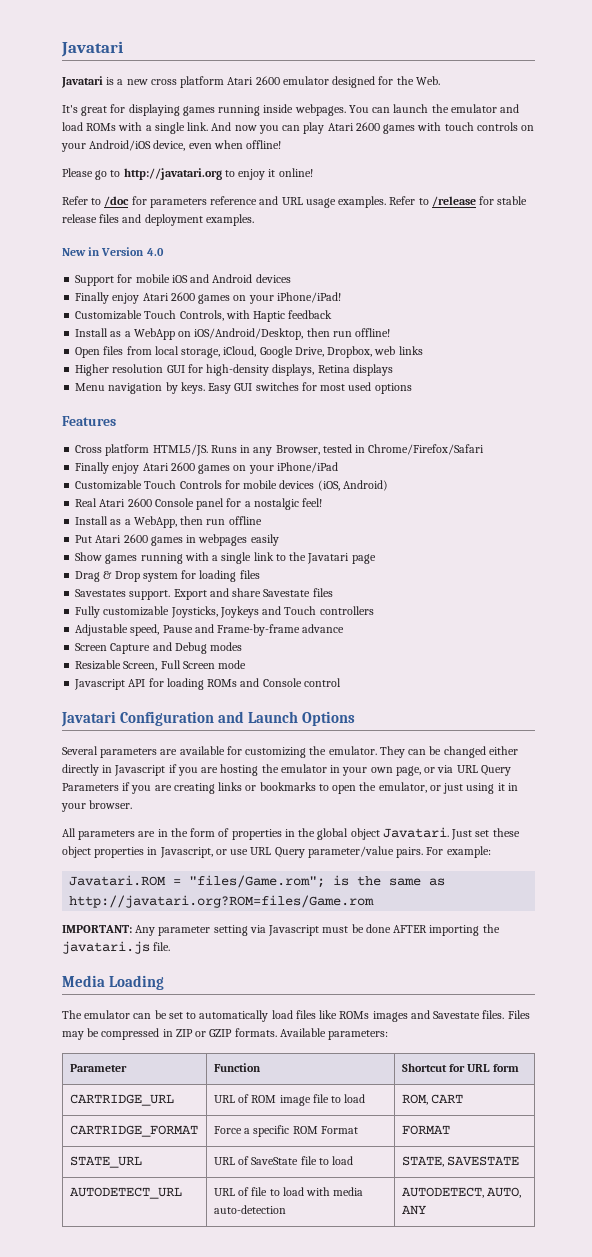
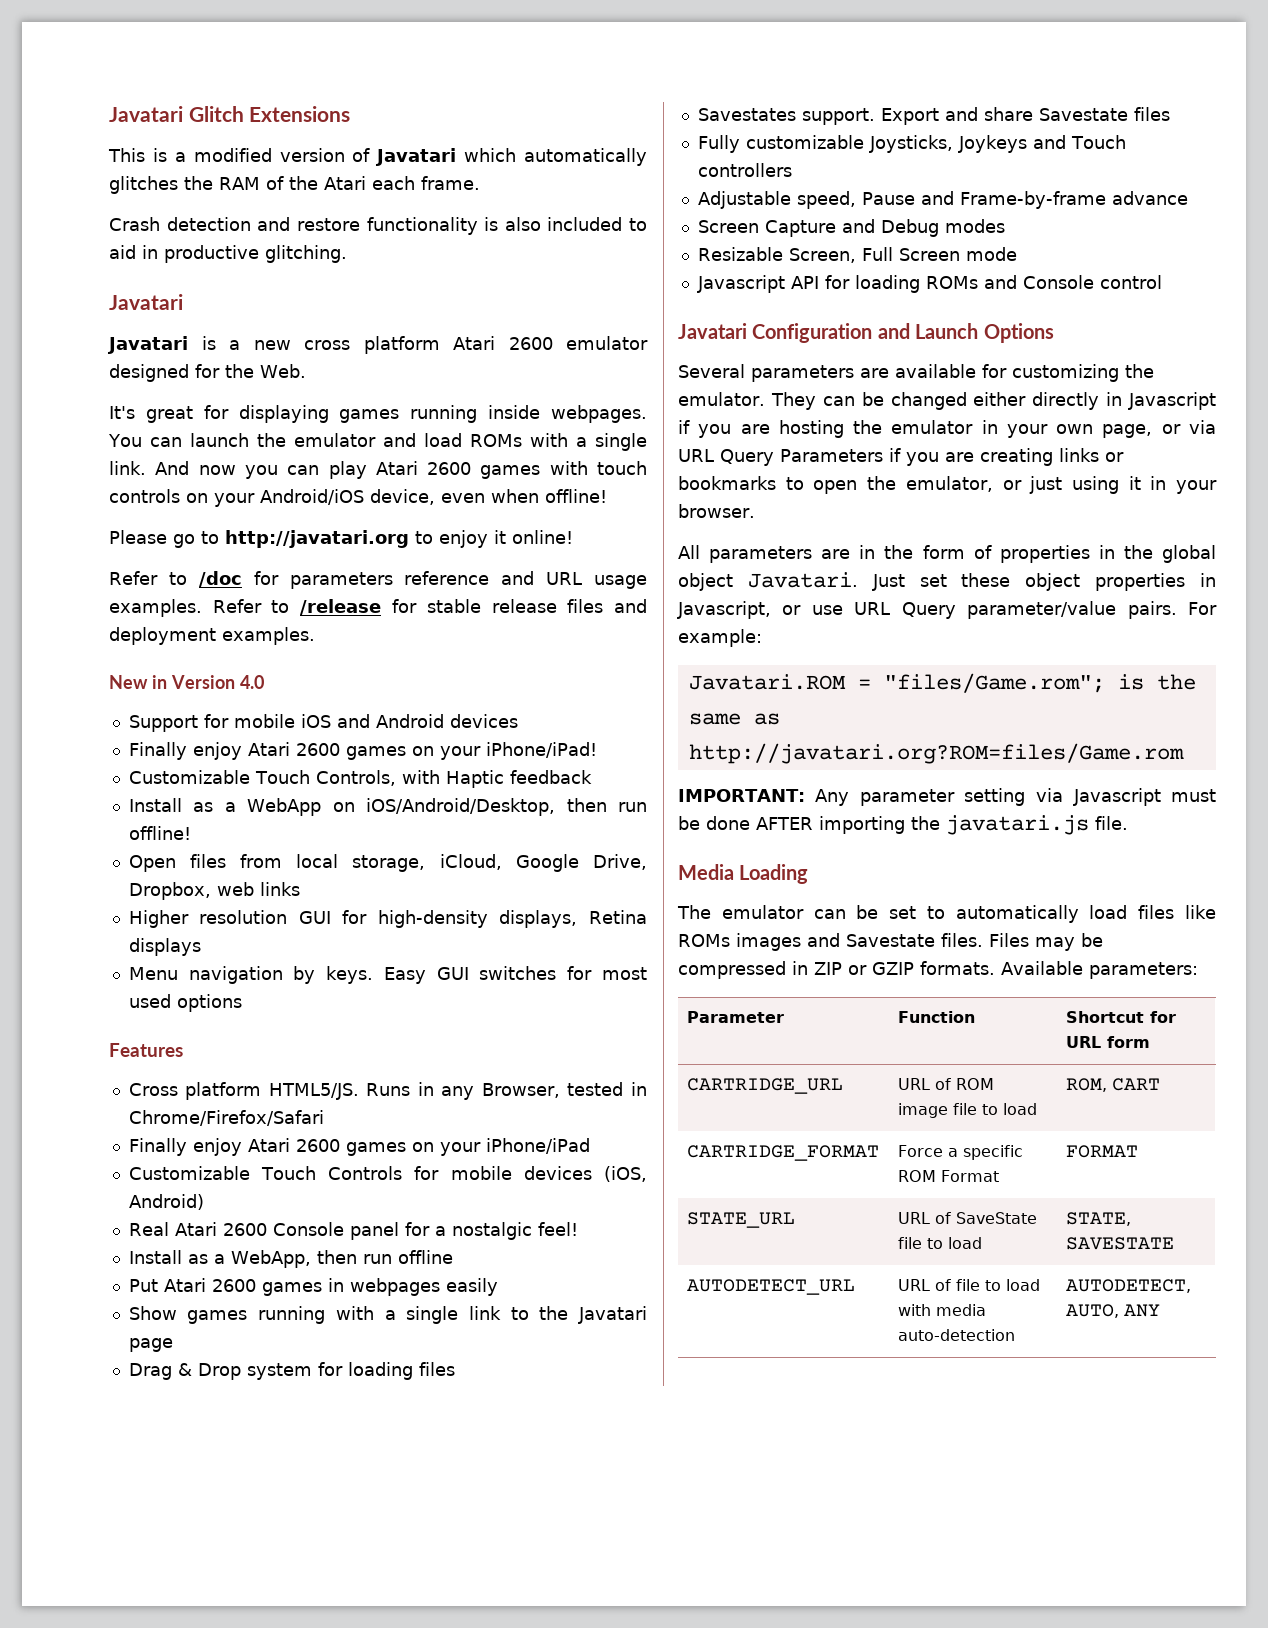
[61,41,123,57] Javatari -> [109,106,351,122] [108,148,647,166] [109,176,480,194] [109,217,647,235] [109,245,347,263] [109,294,183,310] Javatari Glitch Extensions // This is a modified version of Javatari which automatically glitches the RAM of the Atari each frame. // Crash detection and restore functionality is also included to aid in productive glitching. // Javatari

